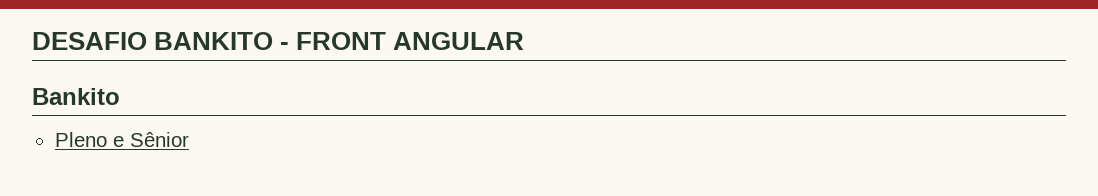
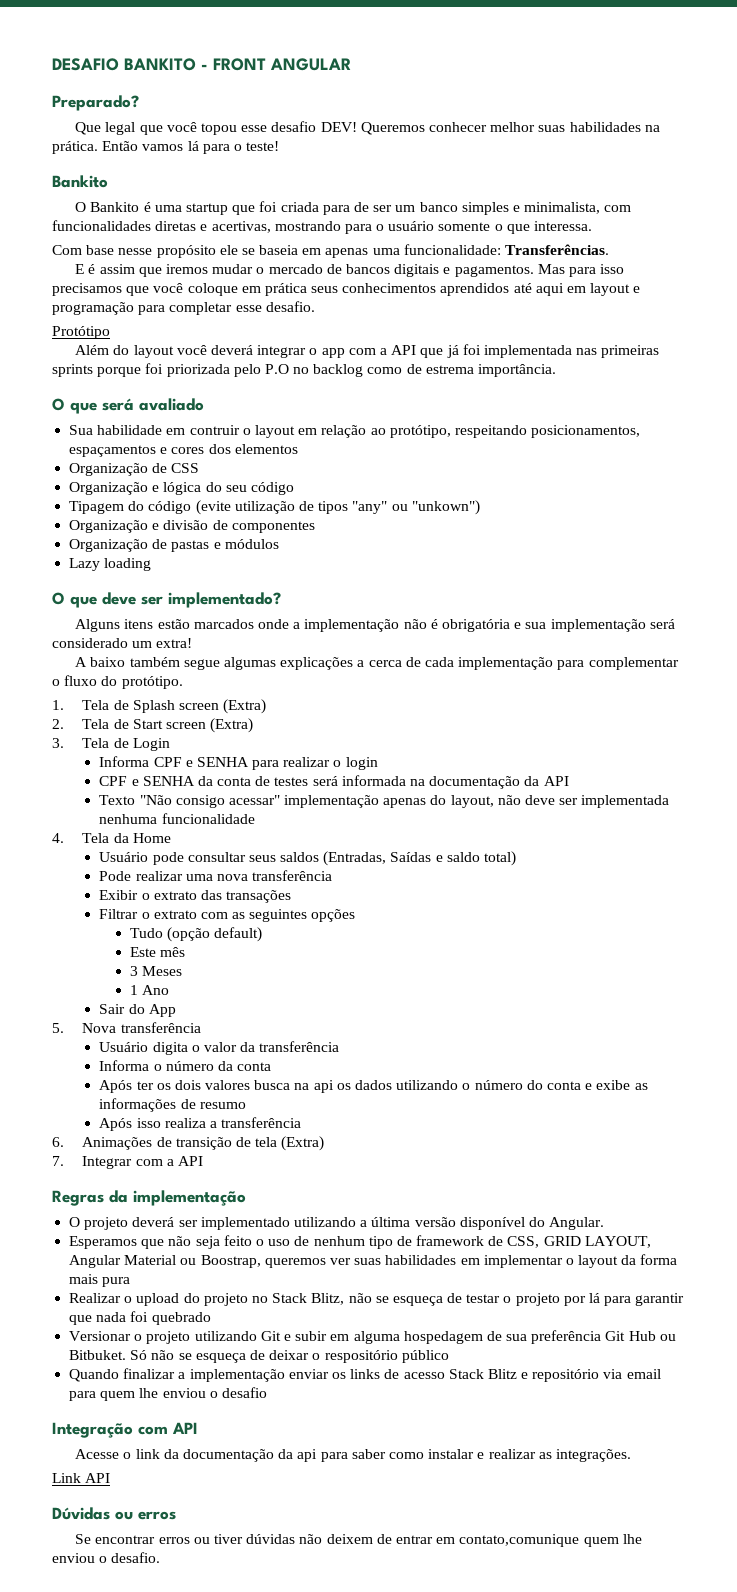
[32,88,120,105] [54,132,189,147] Bankito // Pleno e Sênior -> [52,95,139,111] [75,121,660,135] [52,141,280,154] [52,175,108,188] [75,201,632,215] [52,220,593,234] [52,244,610,258] [75,264,625,277] [52,283,641,296] [52,301,315,315] [52,326,110,339] [75,344,660,358] [52,363,557,377] [52,398,204,414] [69,425,641,438] [69,444,298,457] [69,463,200,476] [69,482,294,495] [69,500,480,515] [69,520,315,533] [69,539,279,552] [69,558,152,571] [52,592,281,608] [75,619,675,632] [52,638,193,648] [75,657,679,670] [52,675,183,689] [52,699,267,714] [52,718,254,733] [52,738,170,751] [99,756,378,770] [99,775,569,789] [99,795,670,808] [99,813,255,824] [52,833,171,843] [99,851,517,866] [99,870,333,881] [99,890,292,903] [99,909,356,922] [129,927,263,942] [129,947,185,957] [129,966,182,976] [129,985,169,995] [99,1004,176,1017] [52,1022,201,1033] [99,1041,340,1055] [99,1060,272,1071] [99,1080,648,1093] [99,1098,246,1112] [99,1117,302,1131] [52,1136,325,1151] [52,1156,203,1169] [52,1190,246,1206] [69,1217,605,1230] [69,1235,651,1249] [69,1254,678,1268] [69,1274,131,1287] [69,1293,685,1306] [69,1311,211,1325] [69,1330,676,1344] [69,1350,449,1363] [69,1368,661,1382] [69,1387,267,1401] [52,1422,198,1438] [75,1449,631,1462] [52,1473,111,1483] [52,1507,176,1520] [75,1534,642,1547] [52,1552,161,1563] Preparado? // Que legal que você topou esse desafio DEV! Queremos conhecer melhor suas habilidades na prática. Então vamos lá para o teste! // Bankito // O Bankito é uma startup que foi criada para de ser um banco simples e minimalista, com funcionalidades diretas e acertivas, mostrando para o usuário somente o que interessa. // Com base nesse propósito ele se baseia em apenas uma funcionalidade: Transferências. // E é assim que iremos mudar o mercado de bancos digitais e pagamentos. Mas para isso precisamos que você coloque em prática seus conhecimentos aprendidos até aqui em layout e programação para completar esse desafio. // Protótipo // Além do layout você deverá integrar o app com a API que já foi implementada nas primeiras sprints porque foi priorizada pelo P.O no backlog como de estrema importância. // O que será avaliado // Sua habilidade em contruir o layout em relação ao protótipo, respeitando posicionamentos, espaçamentos e cores dos elementos // Organização de CSS // Organização e lógica do seu código // Tipagem do código (evite utilização de tipos "any" ou "unkown") // Organização e divisão de componentes // Organização de pastas e módulos // Lazy loading // O que deve ser implementado? // Alguns itens estão marcados onde a implementação não é obrigatória e sua implementação será considerado um extra! // A baixo também segue algumas explicações a cerca de cada implementação para complementar o fluxo do protótipo. // 1. Tela de Splash screen (Extra) // 2. Tela de Start screen (Extra) // 3. Tela de Login // Informa CPF e SENHA para realizar o login // CPF e SENHA da conta de testes será informada na documentação da API // Texto "Não consigo acessar" implementação apenas do layout, não deve ser implementada nenhuma funcionalidade // 4. Tela da Home // Usuário pode consultar seus saldos (Entradas, Saídas e saldo total) // Pode realizar uma nova transferência // Exibir o extrato das transações // Filtrar o extrato com as seguintes opções // Tudo (opção default) // Este mês // 3 Meses // 1 Ano // Sair do App // 5. Nova transferência // Usuário digita o valor da transferência // Informa o número da conta // Após ter os dois valores busca na api os dados utilizando o número do conta e exibe as informações de resumo // Após isso realiza a transferência // 6. Animações de transição de tela (Extra) // 7. Integrar com a API // Regras da implementação // O projeto deverá ser implementado utilizando a última versão disponível do Angular. // Esperamos que não seja feito o uso de nenhum tipo de framework de CSS, GRID LAYOUT, Angular Material ou Boostrap, queremos ver suas habilidades em implementar o layout da forma mais pura // Realizar o upload do projeto no Stack Blitz, não se esqueça de testar o projeto por lá para garantir que nada foi quebrado // Versionar o projeto utilizando Git e subir em alguma hospedagem de sua preferência Git Hub ou Bitbuket. Só não se esqueça de deixar o respositório público // Quando finalizar a implementação enviar os links de acesso Stack Blitz e repositório via email para quem lhe enviou o desafio // Integração com API // Acesse o link da documentação da api para saber como instalar e realizar as integrações. // Link API // Dúvidas ou erros // Se encontrar erros ou tiver dúvidas não deixem de entrar em contato,comunique quem lhe enviou o desafio.

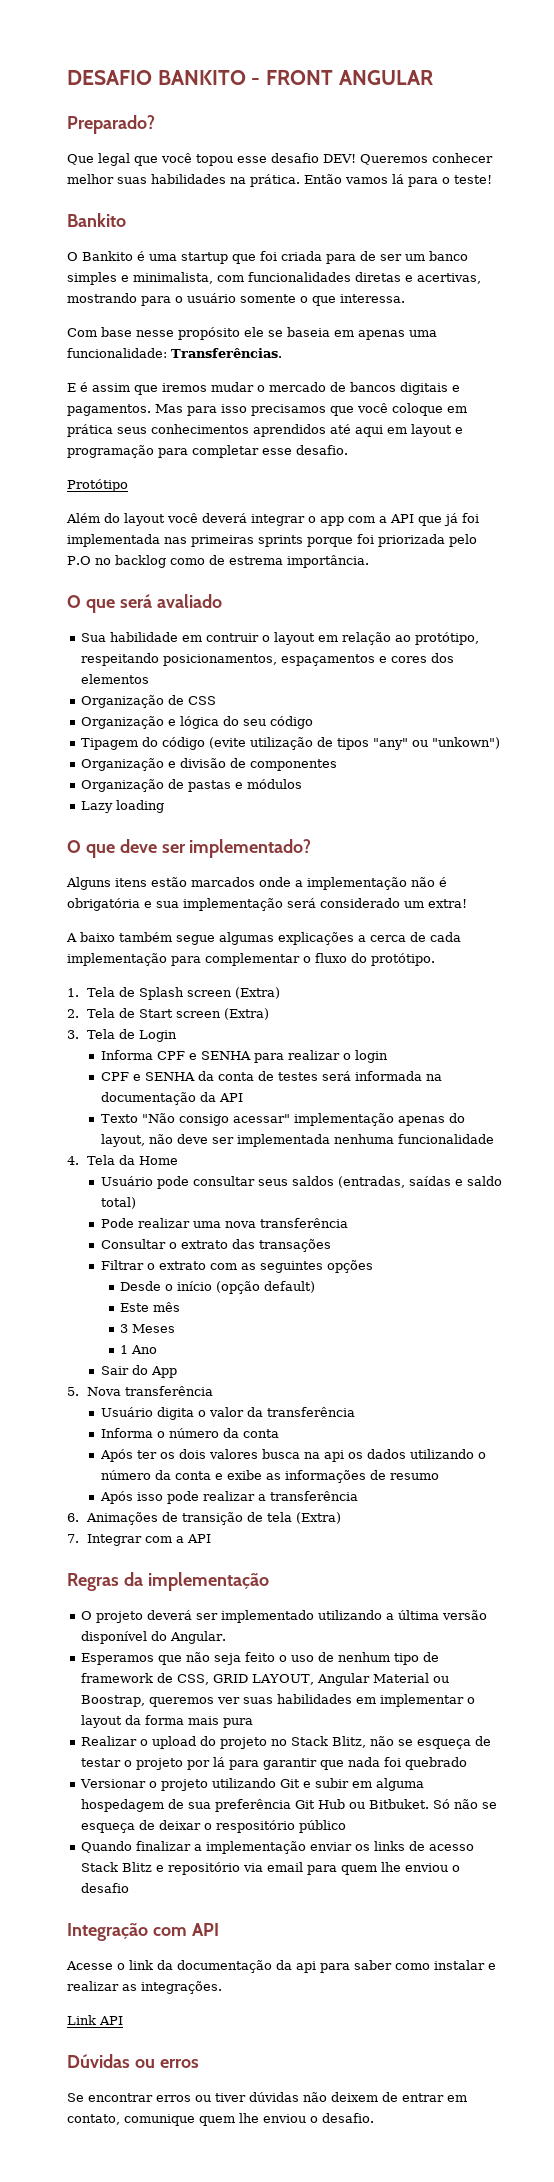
[323,851,432,866] (Entradas, Saídas -> [337,1176,451,1188] (entradas, saídas
[99,890,139,900] Exibir -> [100,1239,166,1249] Consultar
[129,928,163,938] Tudo -> [120,1281,213,1291] Desde o início
[526,1080,543,1090] do -> [154,1470,171,1480] da
[164,1118,206,1128] realiza -> [166,1491,255,1504] pode realizar
[459,1534,580,1547] contato,comunique -> [67,2114,195,2126] contato, comunique

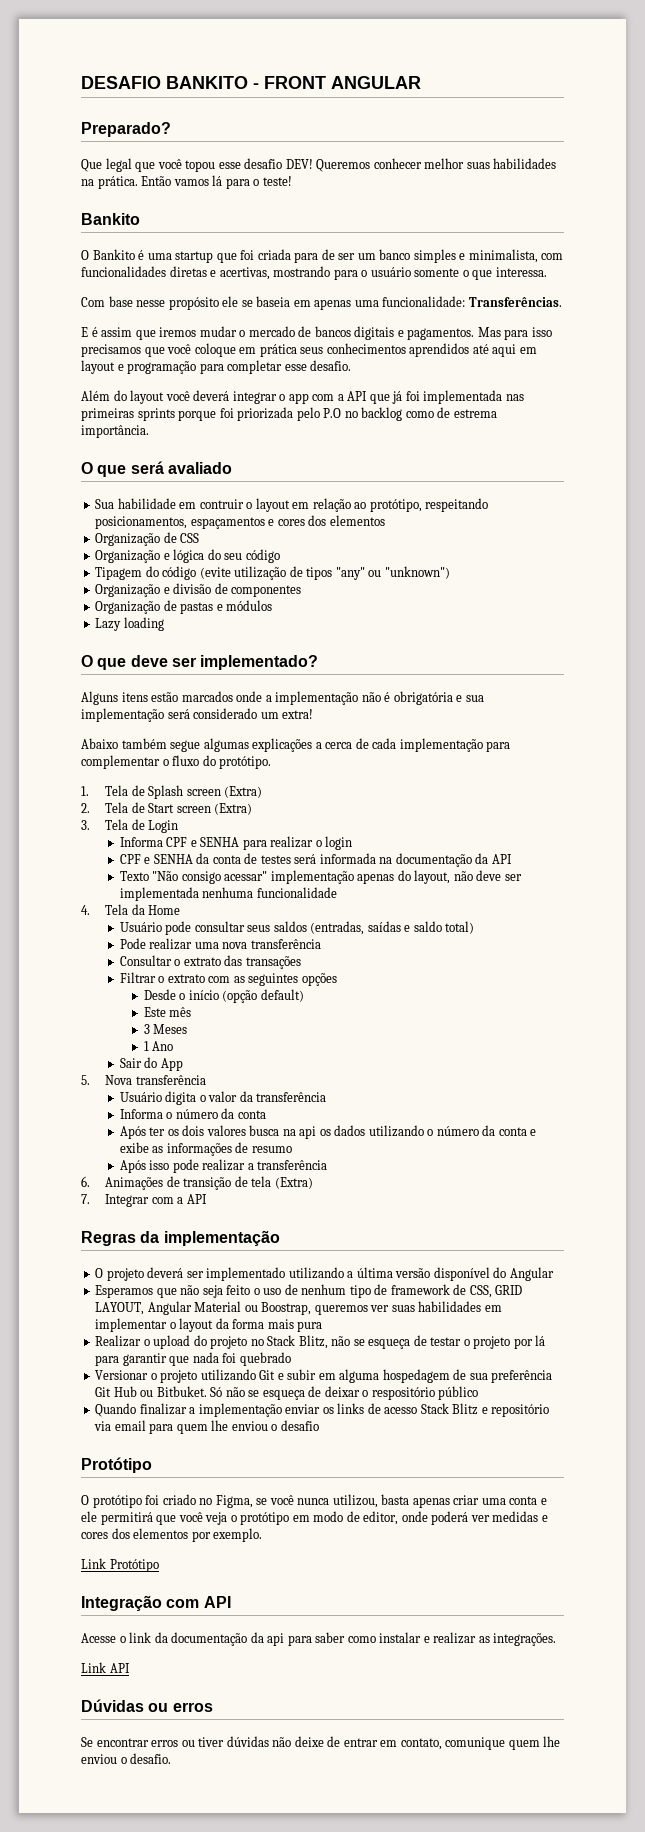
[67,479,128,492] // Protótipo -> (352, 365) none
[432,737,501,749] "unkown") -> [384,566,450,579] "unknown")
[66,932,115,942] A baixo -> [81,738,118,749] Abaixo
[170,1631,227,1644] Angular. -> [509,1267,554,1281] Angular
(130, 1888) none -> [81,1457,152,1473] [81,1494,547,1508] [81,1511,548,1525] [81,1528,263,1542] [81,1558,159,1572] // Protótipo // O protótipo foi criado no Figma, se você nunca utilizou, basta apenas criar uma conta e ele permitirá que você veja o protótipo em modo de editor, onde poderá ver medidas e cores dos elementos por exemplo. // Link Protótipo
[331,2092,378,2102] deixem -> [294,1736,324,1747] deixe

